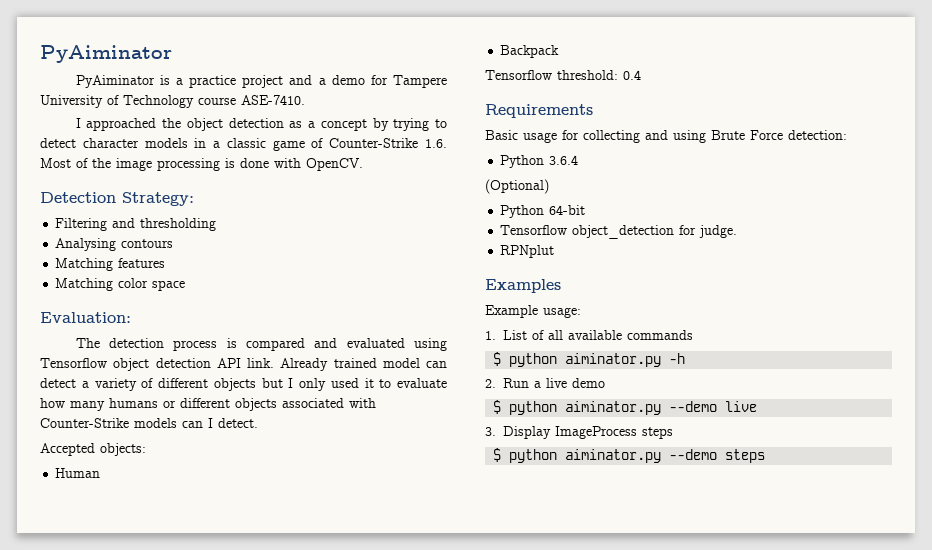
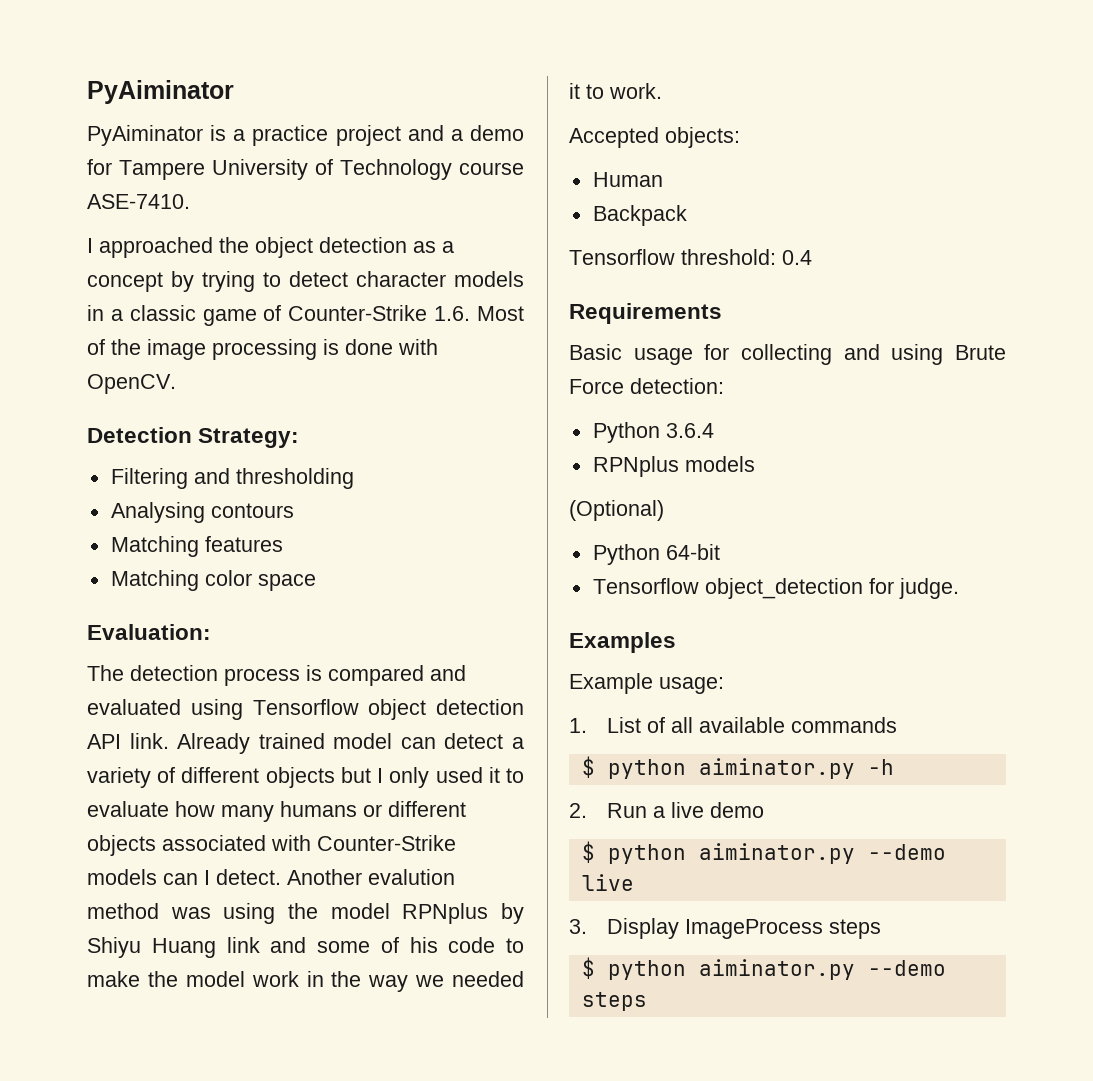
(258, 423) none -> [287,869,455,885] [87,903,524,924] [87,937,524,958] [87,971,524,992] [569,83,662,99] Another evalution method was using the model RPNplus by Shiyu Huang link and some of his code to make the model work in the way we needed it to work.
(579, 160) none -> [592,456,755,477] // RPNplus models
[500,245,555,258] // RPNplut -> (959, 588) none

